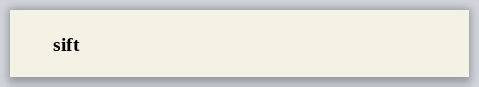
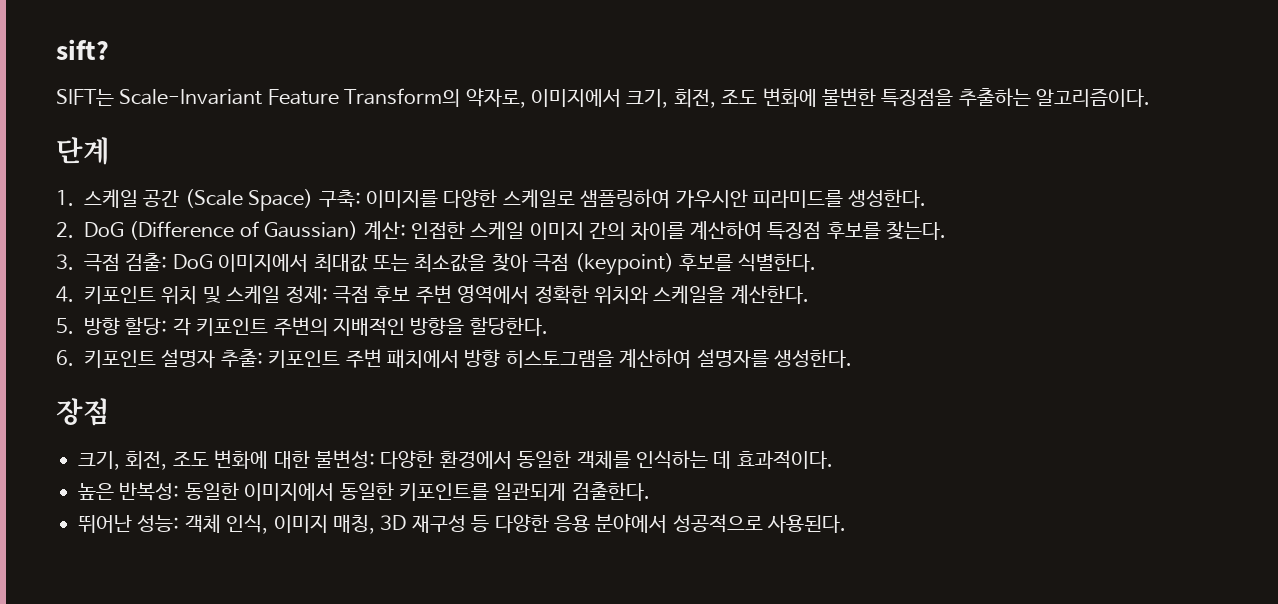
[53,38,80,51] sift -> [56,39,109,60] [56,88,1151,108] [56,137,110,165] [56,189,927,211] [56,221,947,240] [56,253,817,275] [56,284,809,304] [56,317,548,336] [56,349,852,368] [56,398,110,426] [78,450,833,470] [78,482,650,501] [78,514,847,534] sift? // SIFT는 Scale-Invariant Feature Transform의 약자로, 이미지에서 크기, 회전, 조도 변화에 불변한 특징점을 추출하는 알고리즘이다. // 단계 // 1. 스케일 공간 (Scale Space) 구축: 이미지를 다양한 스케일로 샘플링하여 가우시안 피라미드를 생성한다. // 2. DoG (Difference of Gaussian) 계산: 인접한 스케일 이미지 간의 차이를 계산하여 특징점 후보를 찾는다. // 3. 극점 검출: DoG 이미지에서 최대값 또는 최소값을 찾아 극점 (keypoint) 후보를 식별한다. // 4. 키포인트 위치 및 스케일 정제: 극점 후보 주변 영역에서 정확한 위치와 스케일을 계산한다. // 5. 방향 할당: 각 키포인트 주변의 지배적인 방향을 할당한다. // 6. 키포인트 설명자 추출: 키포인트 주변 패치에서 방향 히스토그램을 계산하여 설명자를 생성한다. // 장점 // 크기, 회전, 조도 변화에 대한 불변성: 다양한 환경에서 동일한 객체를 인식하는 데 효과적이다. // 높은 반복성: 동일한 이미지에서 동일한 키포인트를 일관되게 검출한다. // 뛰어난 성능: 객체 인식, 이미지 매칭, 3D 재구성 등 다양한 응용 분야에서 성공적으로 사용된다.

